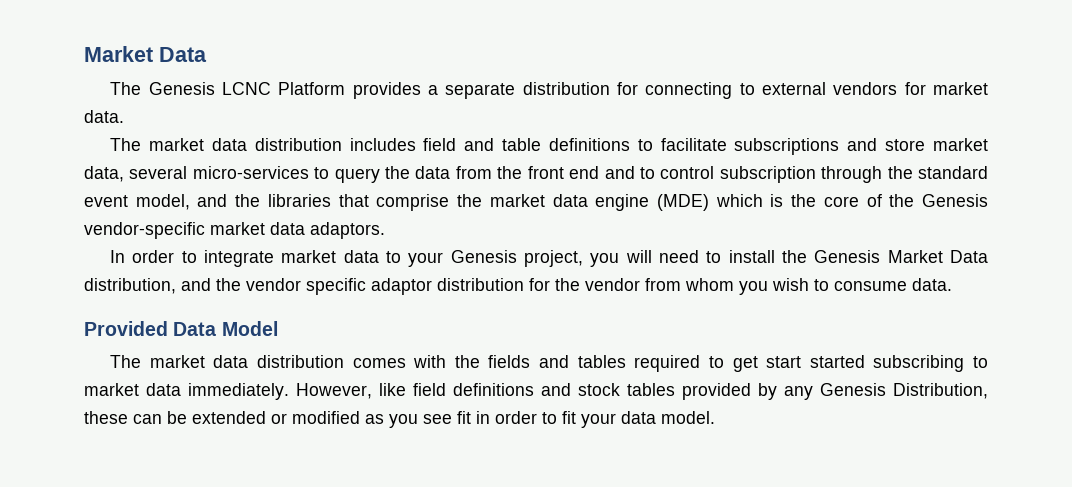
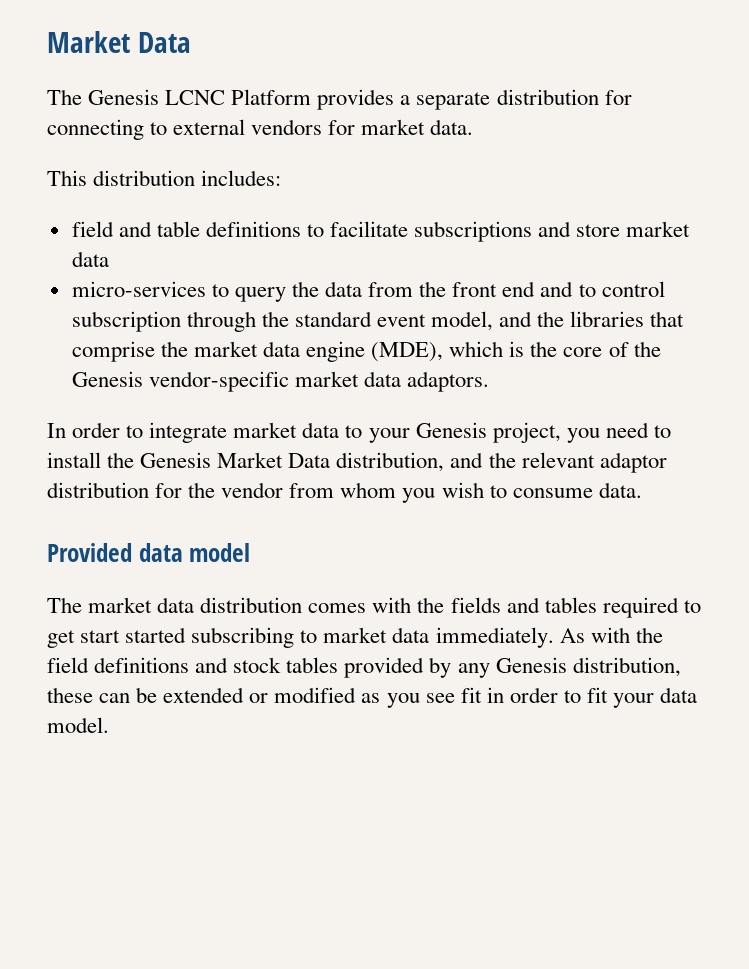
[110,138,416,151] The market data distribution includes -> [47,170,282,186] This distribution includes: //
[84,166,188,182] data, several -> [71,251,109,267] data //
[656,194,709,211] (MDE) -> [371,342,444,362] (MDE),
[625,250,652,263] will -> (600, 435) none
[246,278,366,295] vendor specific -> [521,452,595,468] relevant
[173,321,278,336] Data Model -> [138,543,251,562] data model
[296,383,406,399] However, like -> [559,627,663,643] As with the
[893,383,988,399] Distribution, -> [572,657,681,677] distribution,

